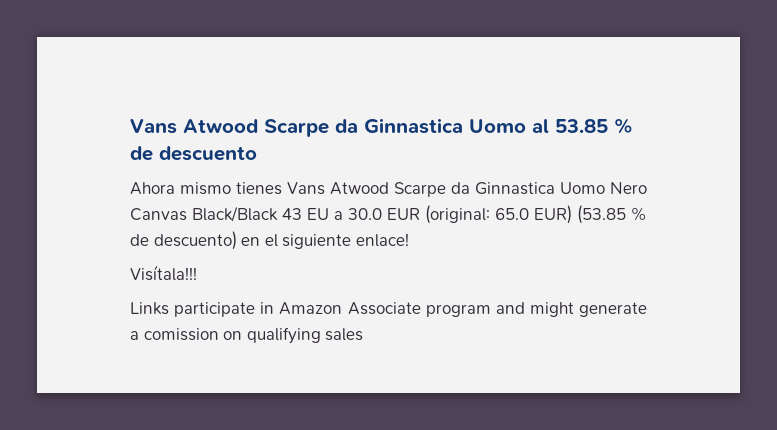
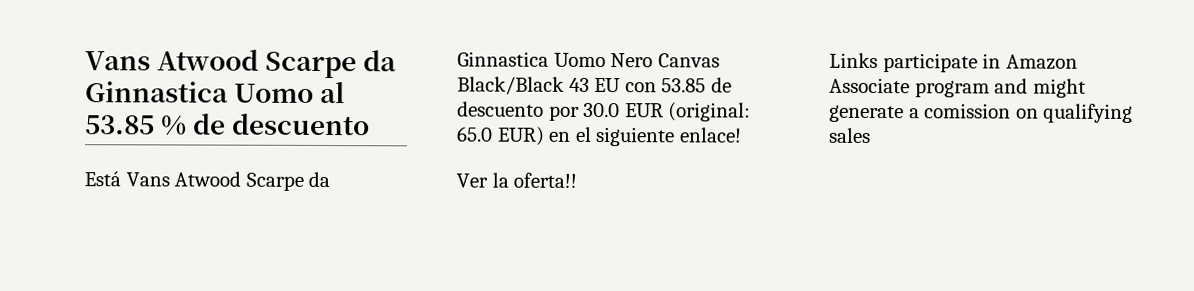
[130,182,282,195] Ahora mismo tienes -> [84,171,121,187] Está
[334,211,343,220] a -> [624,77,732,93] [457,101,580,121] con 53.85 de descuento por
[577,205,647,224] [130,231,237,250] (53.85 % de descuento) -> (545, 136) none
[130,265,197,281] Visítala!!! -> [456,172,578,188] Ver la oferta!!

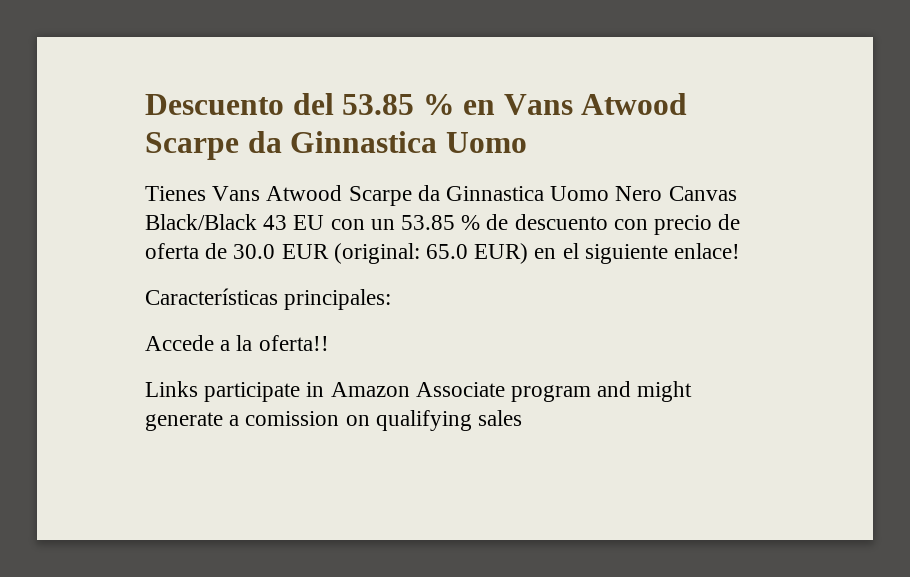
[85,49,398,79] [85,81,346,104] [85,113,371,136] [84,171,121,187] Vans Atwood Scarpe da Ginnastica Uomo al 53.85 % de descuento // Está -> [145,93,688,115] [145,131,527,160] [145,186,206,201] Descuento del 53.85 % en Vans Atwood Scarpe da Ginnastica Uomo // Tienes
[661,77,732,93] [457,101,580,121] 53.85 de descuento por -> [370,214,741,235] [145,243,228,259] un 53.85 % de descuento con precio de oferta de
[456,173,488,188] Ver -> [145,288,392,310] [145,335,231,351] Características principales: // Accede a

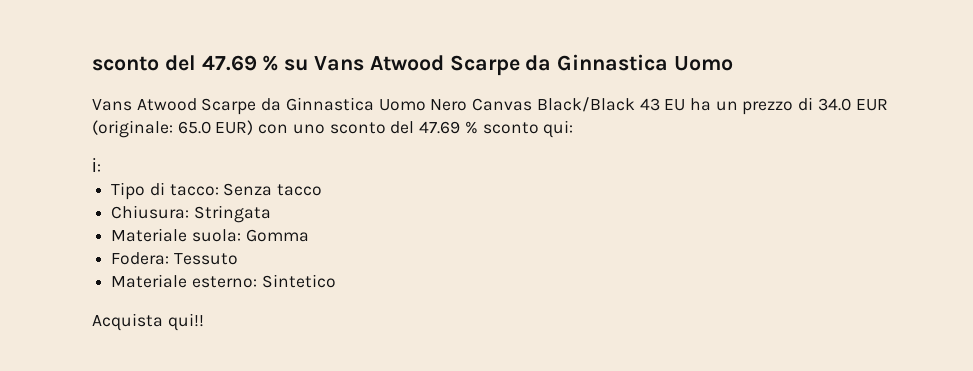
[145,93,496,115] Descuento del 53.85 % en -> [92,55,309,71] sconto del 47.69 % su
[145,186,206,201] Tienes -> (734, 63) none
[330,214,741,235] [145,243,741,264] [145,288,392,310] [145,335,329,351] [145,381,693,402] [145,410,523,431] con un 53.85 % de descuento con precio de oferta de 30.0 EUR (original: 65.0 EUR) en el siguiente enlace! // Características principales: // Accede a la oferta!! // Links participate in Amazon Associate program and might generate a comission on qualifying sales -> [689,97,888,115] [92,120,574,138] [92,158,101,172] [111,182,323,200] [111,205,271,223] [111,228,309,242] [111,252,238,265] [111,274,336,288] [92,313,204,331] ha un prezzo di 34.0 EUR (originale: 65.0 EUR) con uno sconto del 47.69 % sconto qui: // ℹ: // Tipo di tacco: Senza tacco // Chiusura: Stringata // Materiale suola: Gomma // Fodera: Tessuto // Materiale esterno: Sintetico // Acquista qui!!

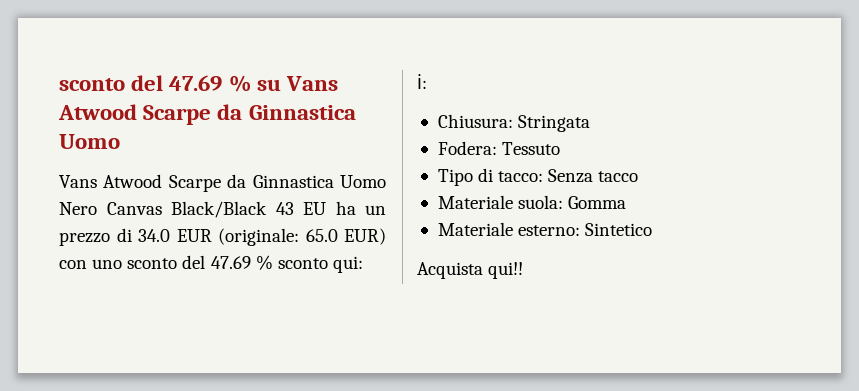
(101, 165) none -> [437,114,591,132] [437,141,561,155] // Chiusura: Stringata // Fodera: Tessuto
[111,205,271,223] // Chiusura: Stringata -> (639, 176) none
[111,252,238,265] // Fodera: Tessuto -> (627, 202) none

